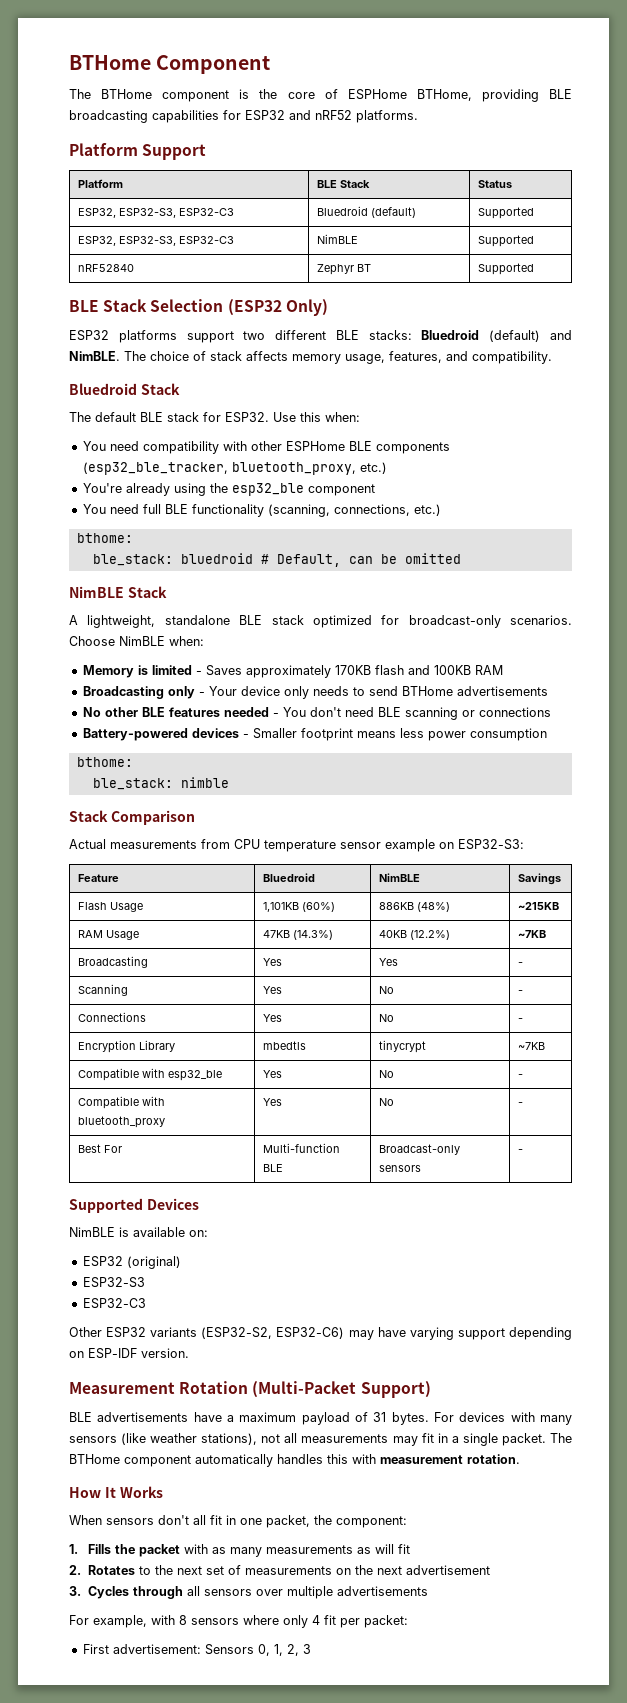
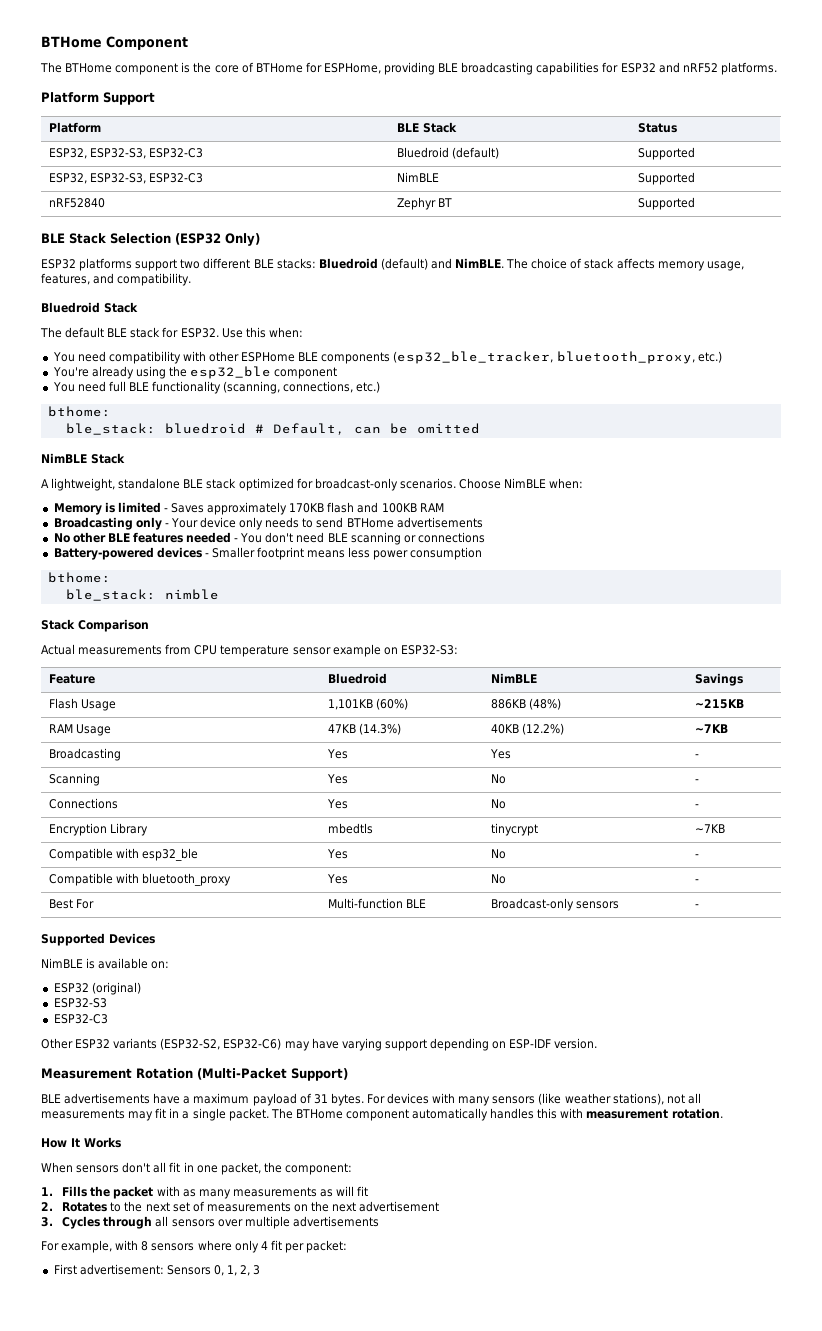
[347,89,472,101] ESPHome BTHome, -> [255,62,381,74] BTHome for ESPHome,

